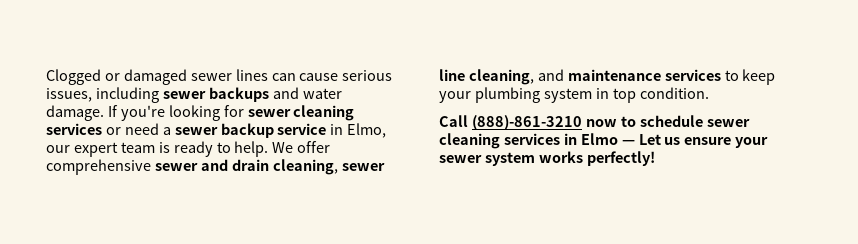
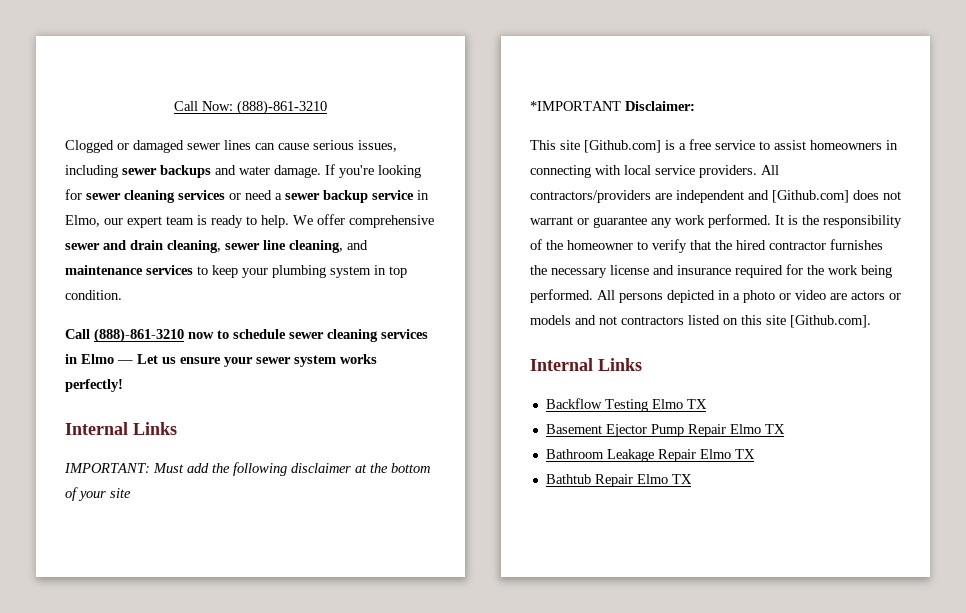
(46, 77) none -> [174,100,327,115] Call Now: (888)-861-3210 //
(655, 158) none -> [65,422,177,435] [64,462,430,476] [65,487,131,501] [530,101,695,111] [530,139,898,153] [530,165,779,178] [530,190,901,203] [530,214,902,228] [530,239,883,253] [530,264,892,278] [530,289,901,303] [530,315,871,328] [530,358,642,371] [545,398,707,412] [545,424,785,437] [545,449,755,462] [545,474,692,487] // Internal Links // IMPORTANT: Must add the following disclaimer at the bottom of your site // *IMPORTANT Disclaimer: // This site [Github.com] is a free service to assist homeowners in connecting with local service providers. All contractors/providers are independent and [Github.com] does not warrant or guarantee any work performed. It is the responsibility of the homeowner to verify that the hired contractor furnishes the necessary license and insurance required for the work being performed. All persons depicted in a photo or video are actors or models and not contractors listed on this site [Github.com]. // Internal Links // Backflow Testing Elmo TX // Basement Ejector Pump Repair Elmo TX // Bathroom Leakage Repair Elmo TX // Bathtub Repair Elmo TX

